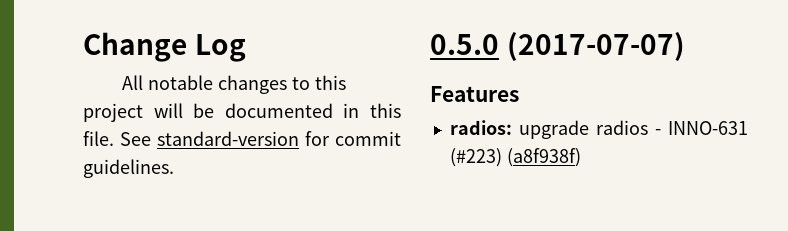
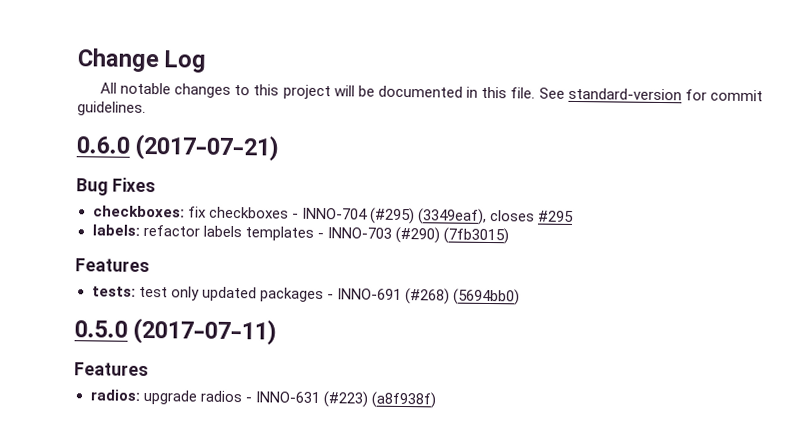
(174, 168) none -> [76,133,280,162] [76,177,156,196] [92,205,574,225] [91,224,509,245] [75,258,150,273] [91,286,520,306] // 0.6.0 (2017-07-21) // Bug Fixes // checkboxes: fix checkboxes - INNO-704 (#295) (3349eaf), closes #295 // labels: refactor labels templates - INNO-703 (#290) (7fb3015) // Features // tests: test only updated packages - INNO-691 (#268) (5694bb0)
[506,32,685,61] (2017-07-07) -> [133,317,278,346] (2017-07-11)

